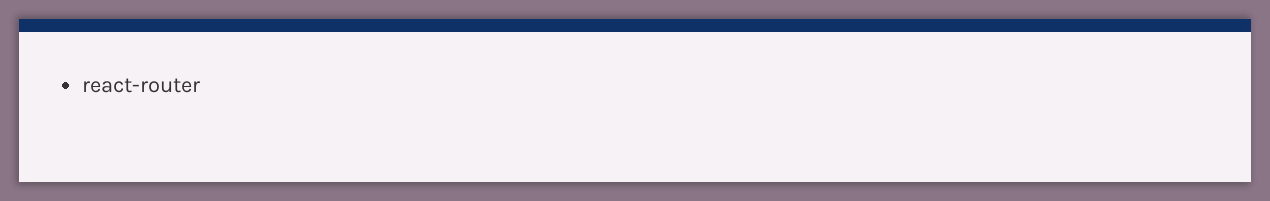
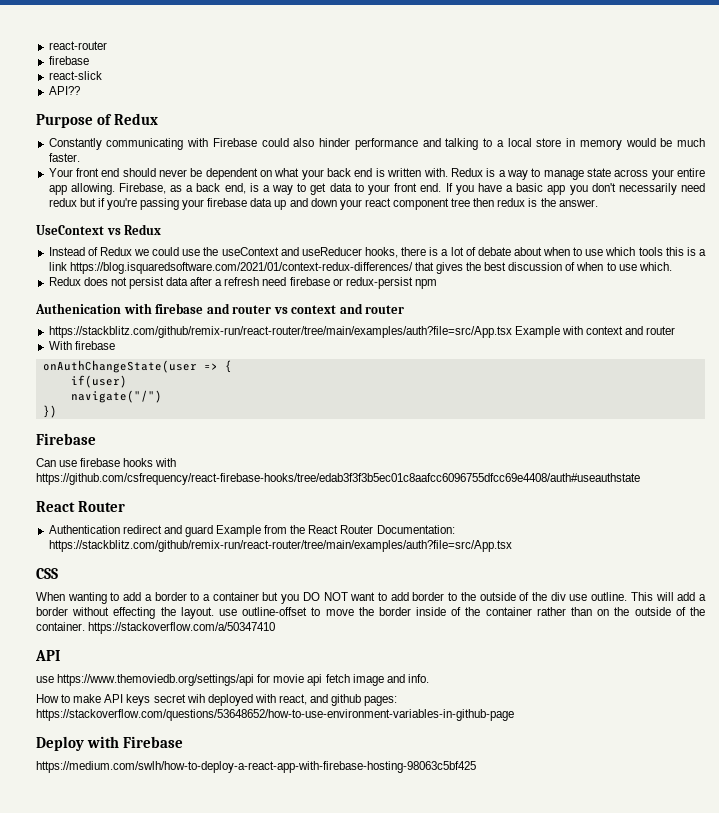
(201, 85) none -> [48,56,89,65] [48,71,102,80] [48,86,80,95] [36,113,158,128] [48,138,706,150] [48,153,80,162] [48,168,706,180] [48,183,705,195] [48,198,598,210] [36,224,162,235] [48,247,707,258] [48,262,672,274] [48,277,437,289] [35,303,405,314] [48,326,676,338] [48,341,115,350] [42,360,232,373] [70,375,127,388] [70,390,162,403] [42,405,57,418] [36,433,96,445] [36,458,177,467] [36,473,640,485] [36,501,125,512] [48,525,455,537] [48,540,512,552] [36,568,58,579] [36,592,706,604] [36,607,705,619] [36,622,276,634] [35,650,60,661] [36,674,429,686] [36,694,398,706] [36,709,514,721] [36,736,183,751] [36,761,476,773] // firebase // react-slick // API?? // Purpose of Redux // Constantly communicating with Firebase could also hinder performance and talking to a local store in memory would be much faster. // Your front end should never be dependent on what your back end is written with. Redux is a way to manage state across your entire app allowing. Firebase, as a back end, is a way to get data to your front end. If you have a basic app you don't necessarily need redux but if you're passing your firebase data up and down your react component tree then redux is the answer. // UseContext vs Redux // Instead of Redux we could use the useContext and useReducer hooks, there is a lot of debate about when to use which tools this is a link https://blog.isquaredsoftware.com/2021/01/context-redux-differences/ that gives the best discussion of when to use which. // Redux does not persist data after a refresh need firebase or redux-persist npm // Authenication with firebase and router vs context and router // https://stackblitz.com/github/remix-run/react-router/tree/main/examples/auth?file=src/App.tsx Example with context and router // With firebase // onAuthChangeState(user => { // if(user) // navigate("/") // }) // Firebase // Can use firebase hooks with https://github.com/csfrequency/react-firebase-hooks/tree/edab3f3f3b5ec01c8aafcc6096755dfcc69e4408/auth#useauthstate // React Router // Authentication redirect and guard Example from the React Router Documentation: https://stackblitz.com/github/remix-run/react-router/tree/main/examples/auth?file=src/App.tsx // CSS // When wanting to add a border to a container but you DO NOT want to add border to the outside of the div use outline. This will add a border without effecting the layout. use outline-offset to move the border inside of the container rather than on the outside of the container. https://stackoverflow.com/a/50347410 // API // use https://www.themoviedb.org/settings/api for movie api fetch image and info. // How to make API keys secret wih deployed with react, and github pages: https://stackoverflow.com/questions/53648652/how-to-use-environment-variables-in-github-page // Deploy with Firebase // https://medium.com/swlh/how-to-deploy-a-react-app-with-firebase-hosting-98063c5bf425

